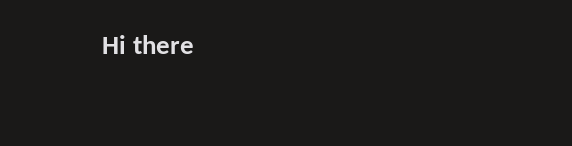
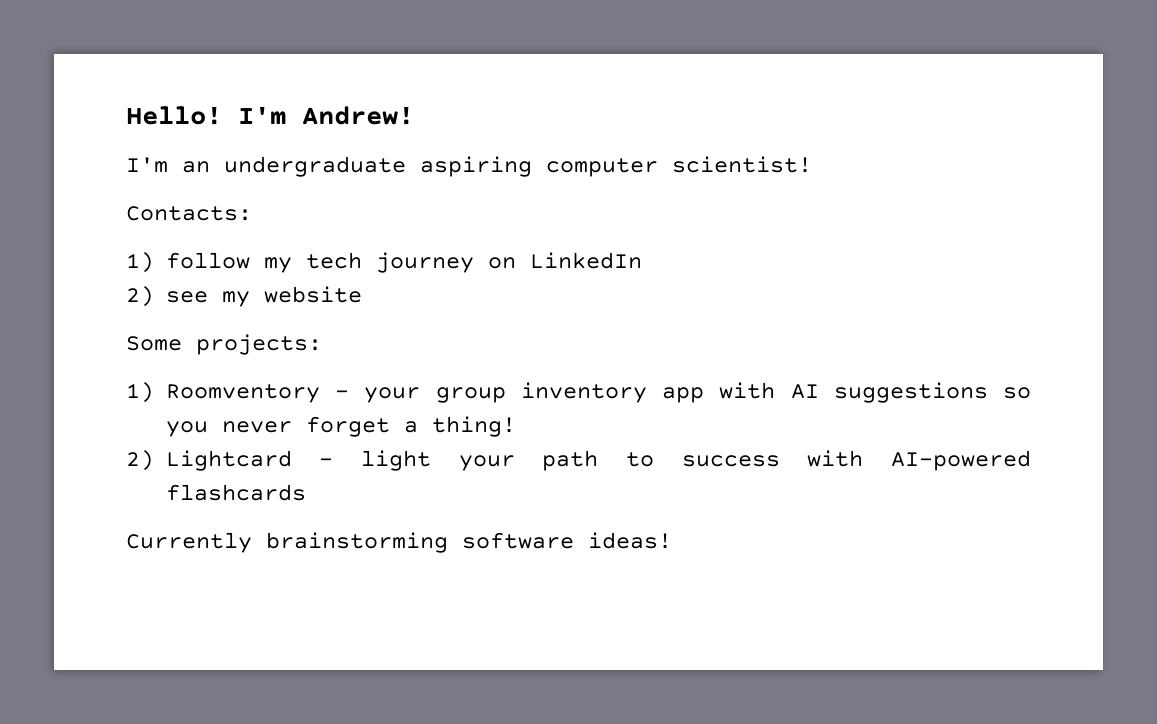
[102,35,195,54] Hi there -> [126,106,414,125] [126,156,812,177] [126,206,252,221] [126,252,642,273] [126,286,362,307] [126,334,322,355] [126,382,1031,403] [165,416,516,437] [126,450,1031,471] [165,484,306,501] [126,532,672,553] Hello! I'm Andrew! // I'm an undergraduate aspiring computer scientist! // Contacts: // 1) follow my tech journey on LinkedIn // 2) see my website // Some projects: // 1) Roomventory - your group inventory app with AI suggestions so you never forget a thing! // 2) Lightcard - light your path to success with AI-powered flashcards // Currently brainstorming software ideas!

